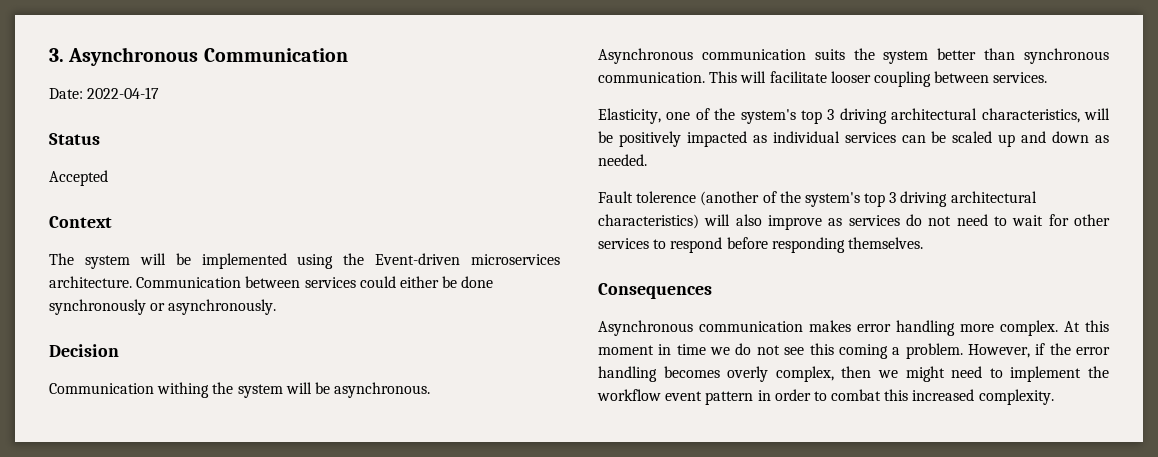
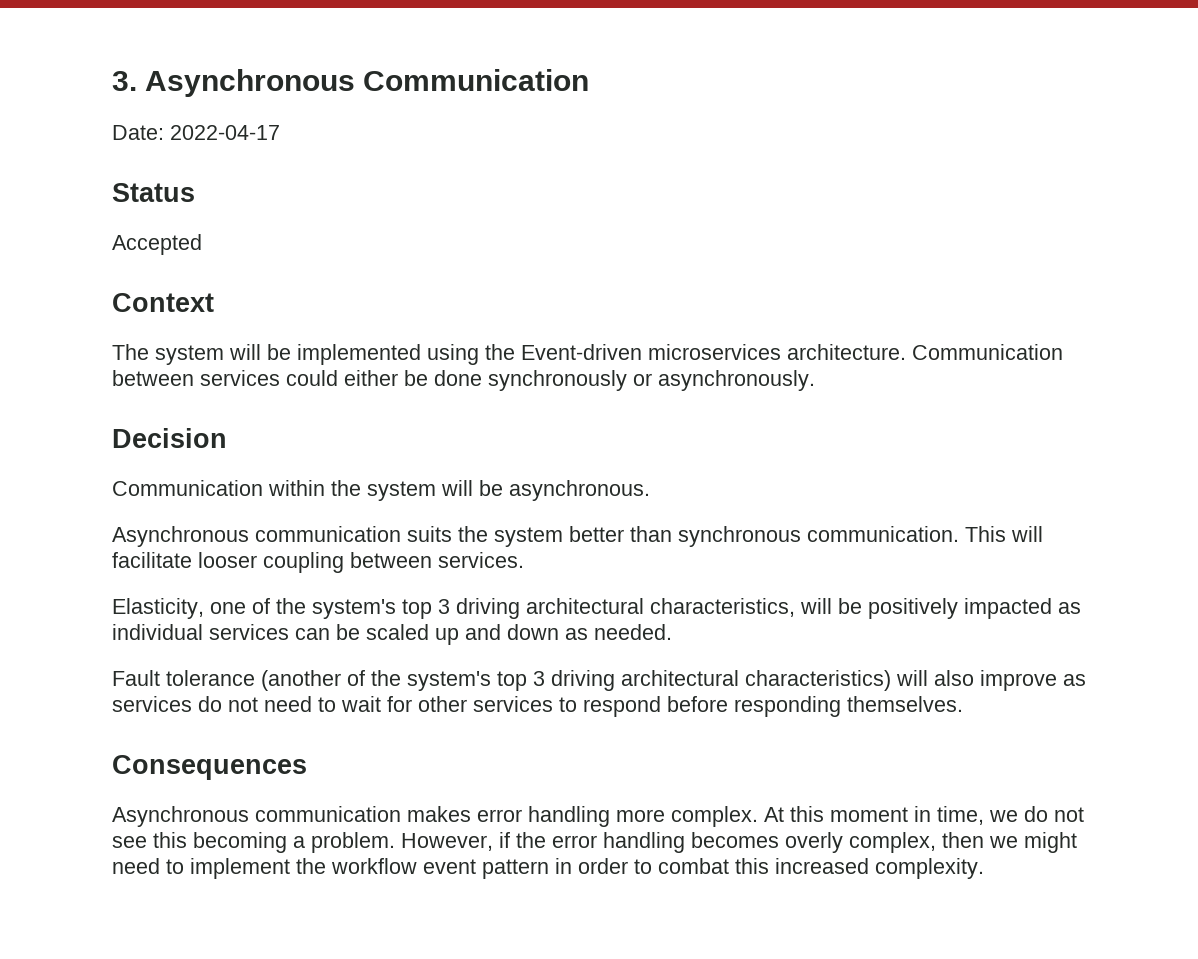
[157,382,210,398] withing -> [268,480,325,496] within
[636,191,697,203] tolerence -> [166,670,255,686] tolerance
[676,344,706,355] time -> [937,806,984,825] time,
[838,344,888,359] coming -> [193,832,287,853] becoming

